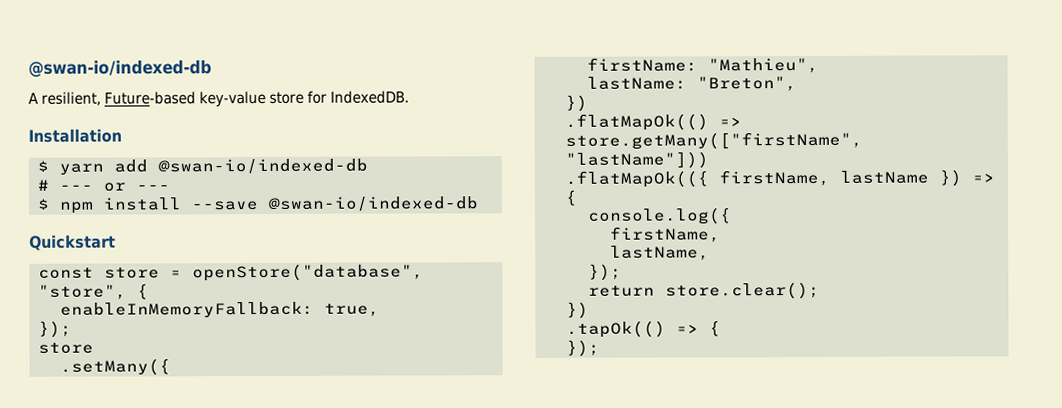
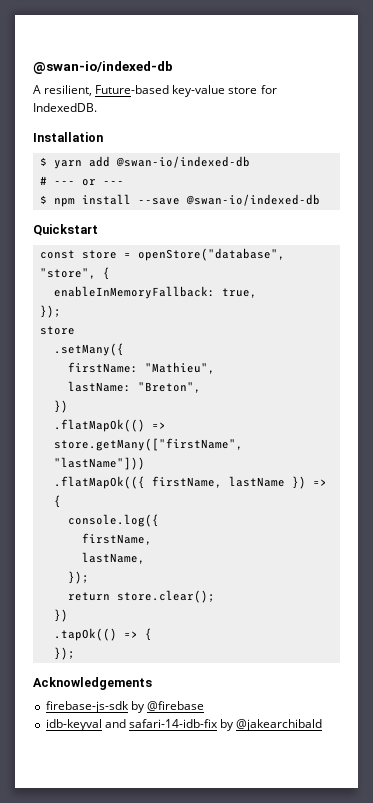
(600, 348) none -> [33,677,152,690] [45,701,204,713] [45,719,323,731] // Acknowledgements // firebase-js-sdk by @firebase // idb-keyval and safari-14-idb-fix by @jakearchibald

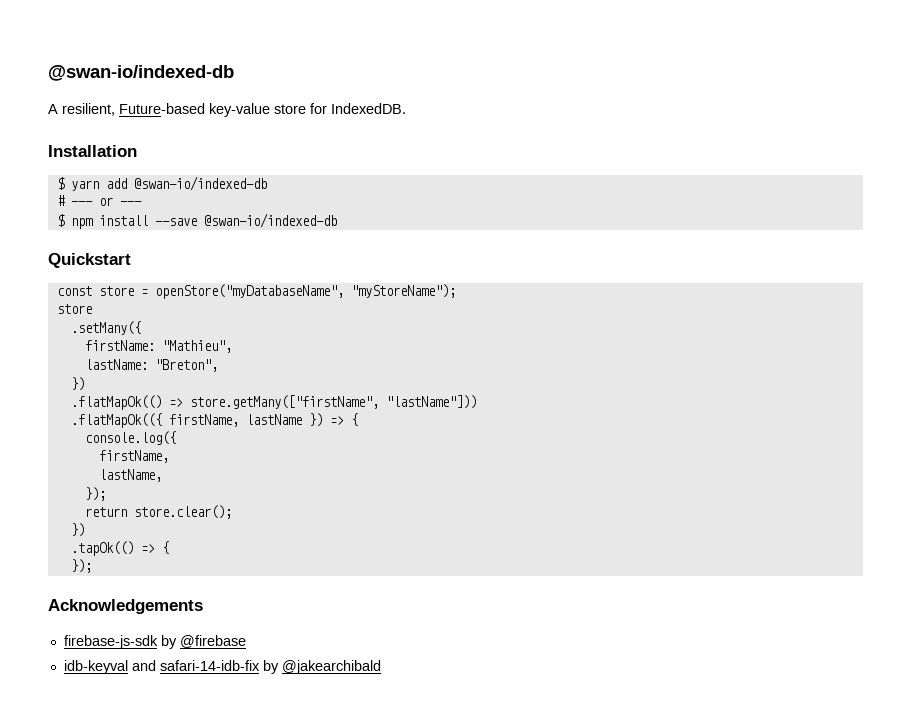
[137,248,285,261] [39,267,110,280] [53,286,257,299] [39,305,61,318] openStore("database", "store", { // enableInMemoryFallback: true, // }); -> [154,284,456,299] openStore("myDatabaseName", "myStoreName");

